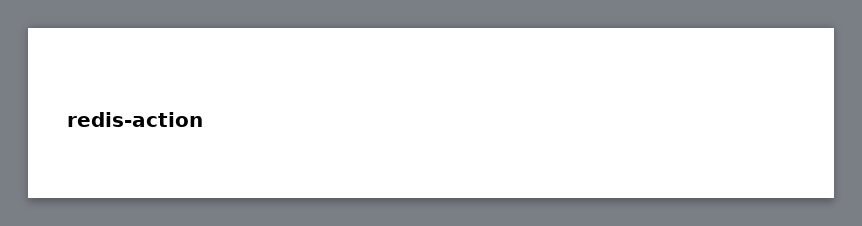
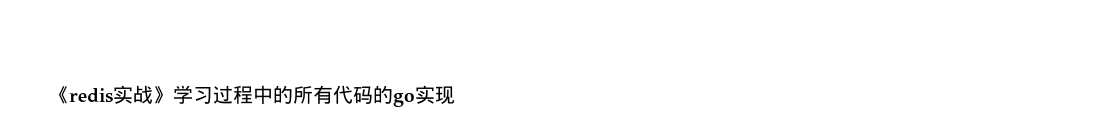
[67,112,203,127] redis-action -> [49,85,455,107] 《redis实战》学习过程中的所有代码的go实现

